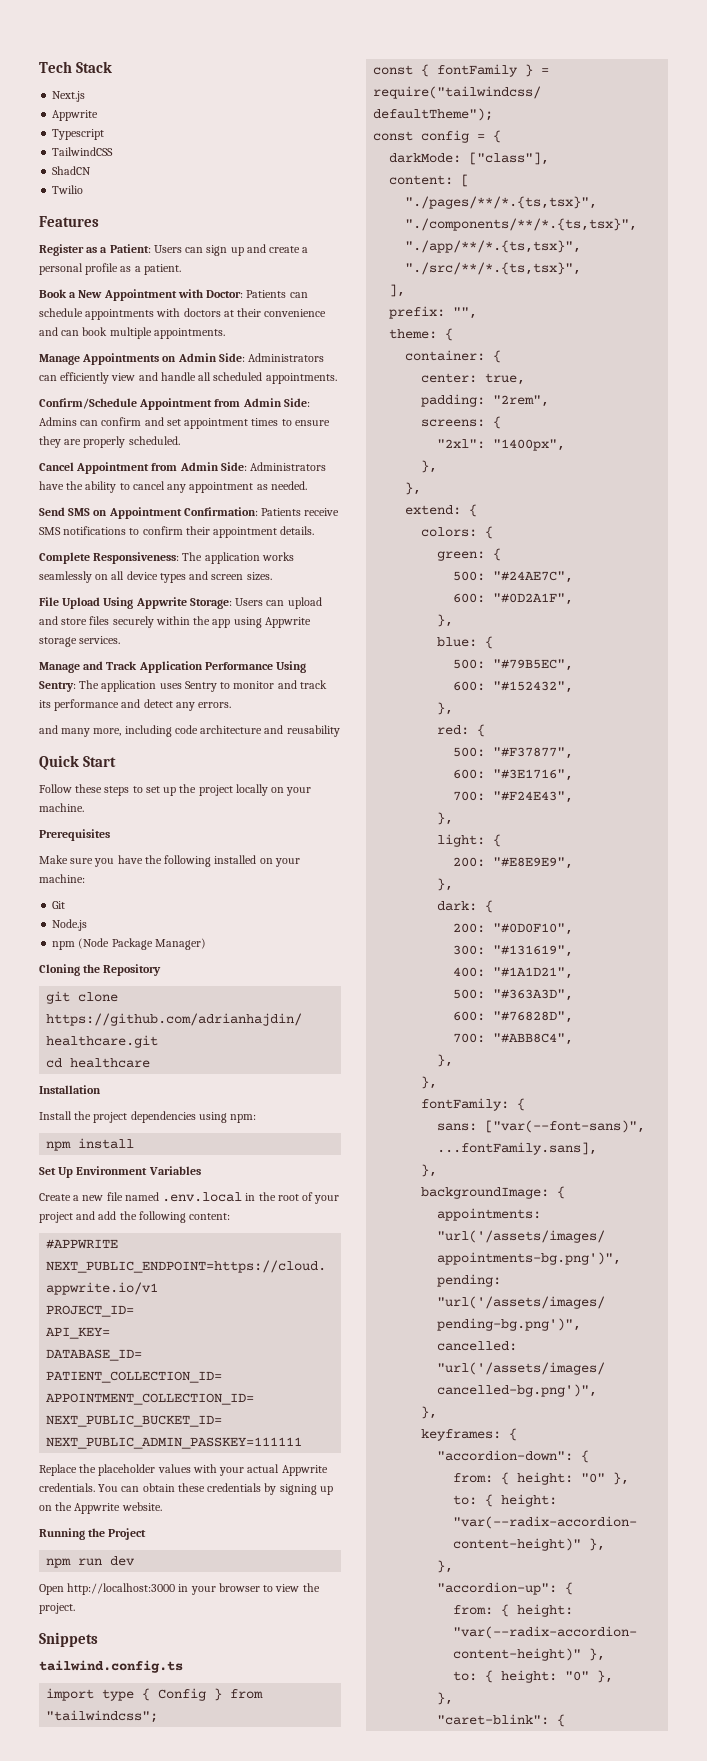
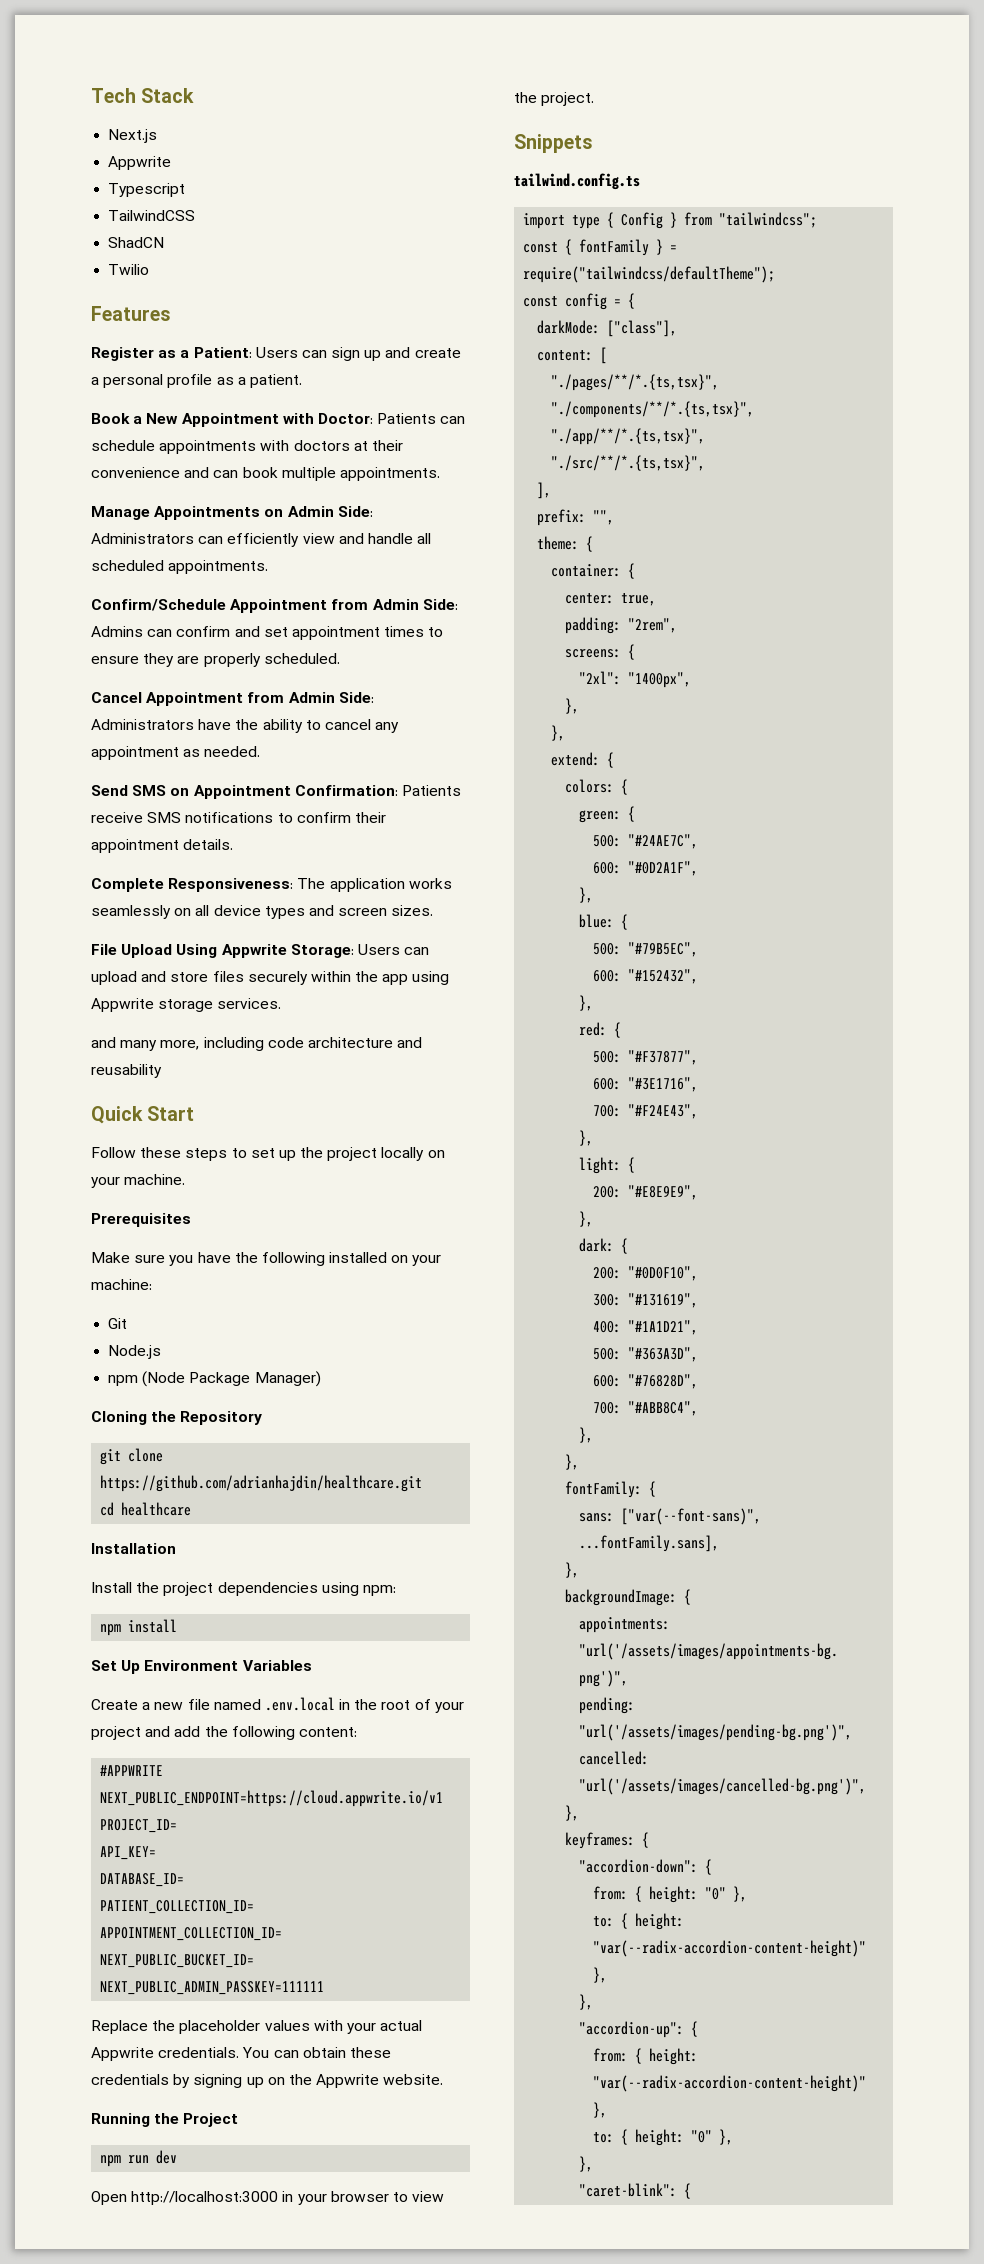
[39,661,307,673] [39,680,327,692] [39,699,232,711] // Manage and Track Application Performance Using Sentry: The application uses Sentry to monitor and track its performance and detect any errors. -> (282, 1003) none

